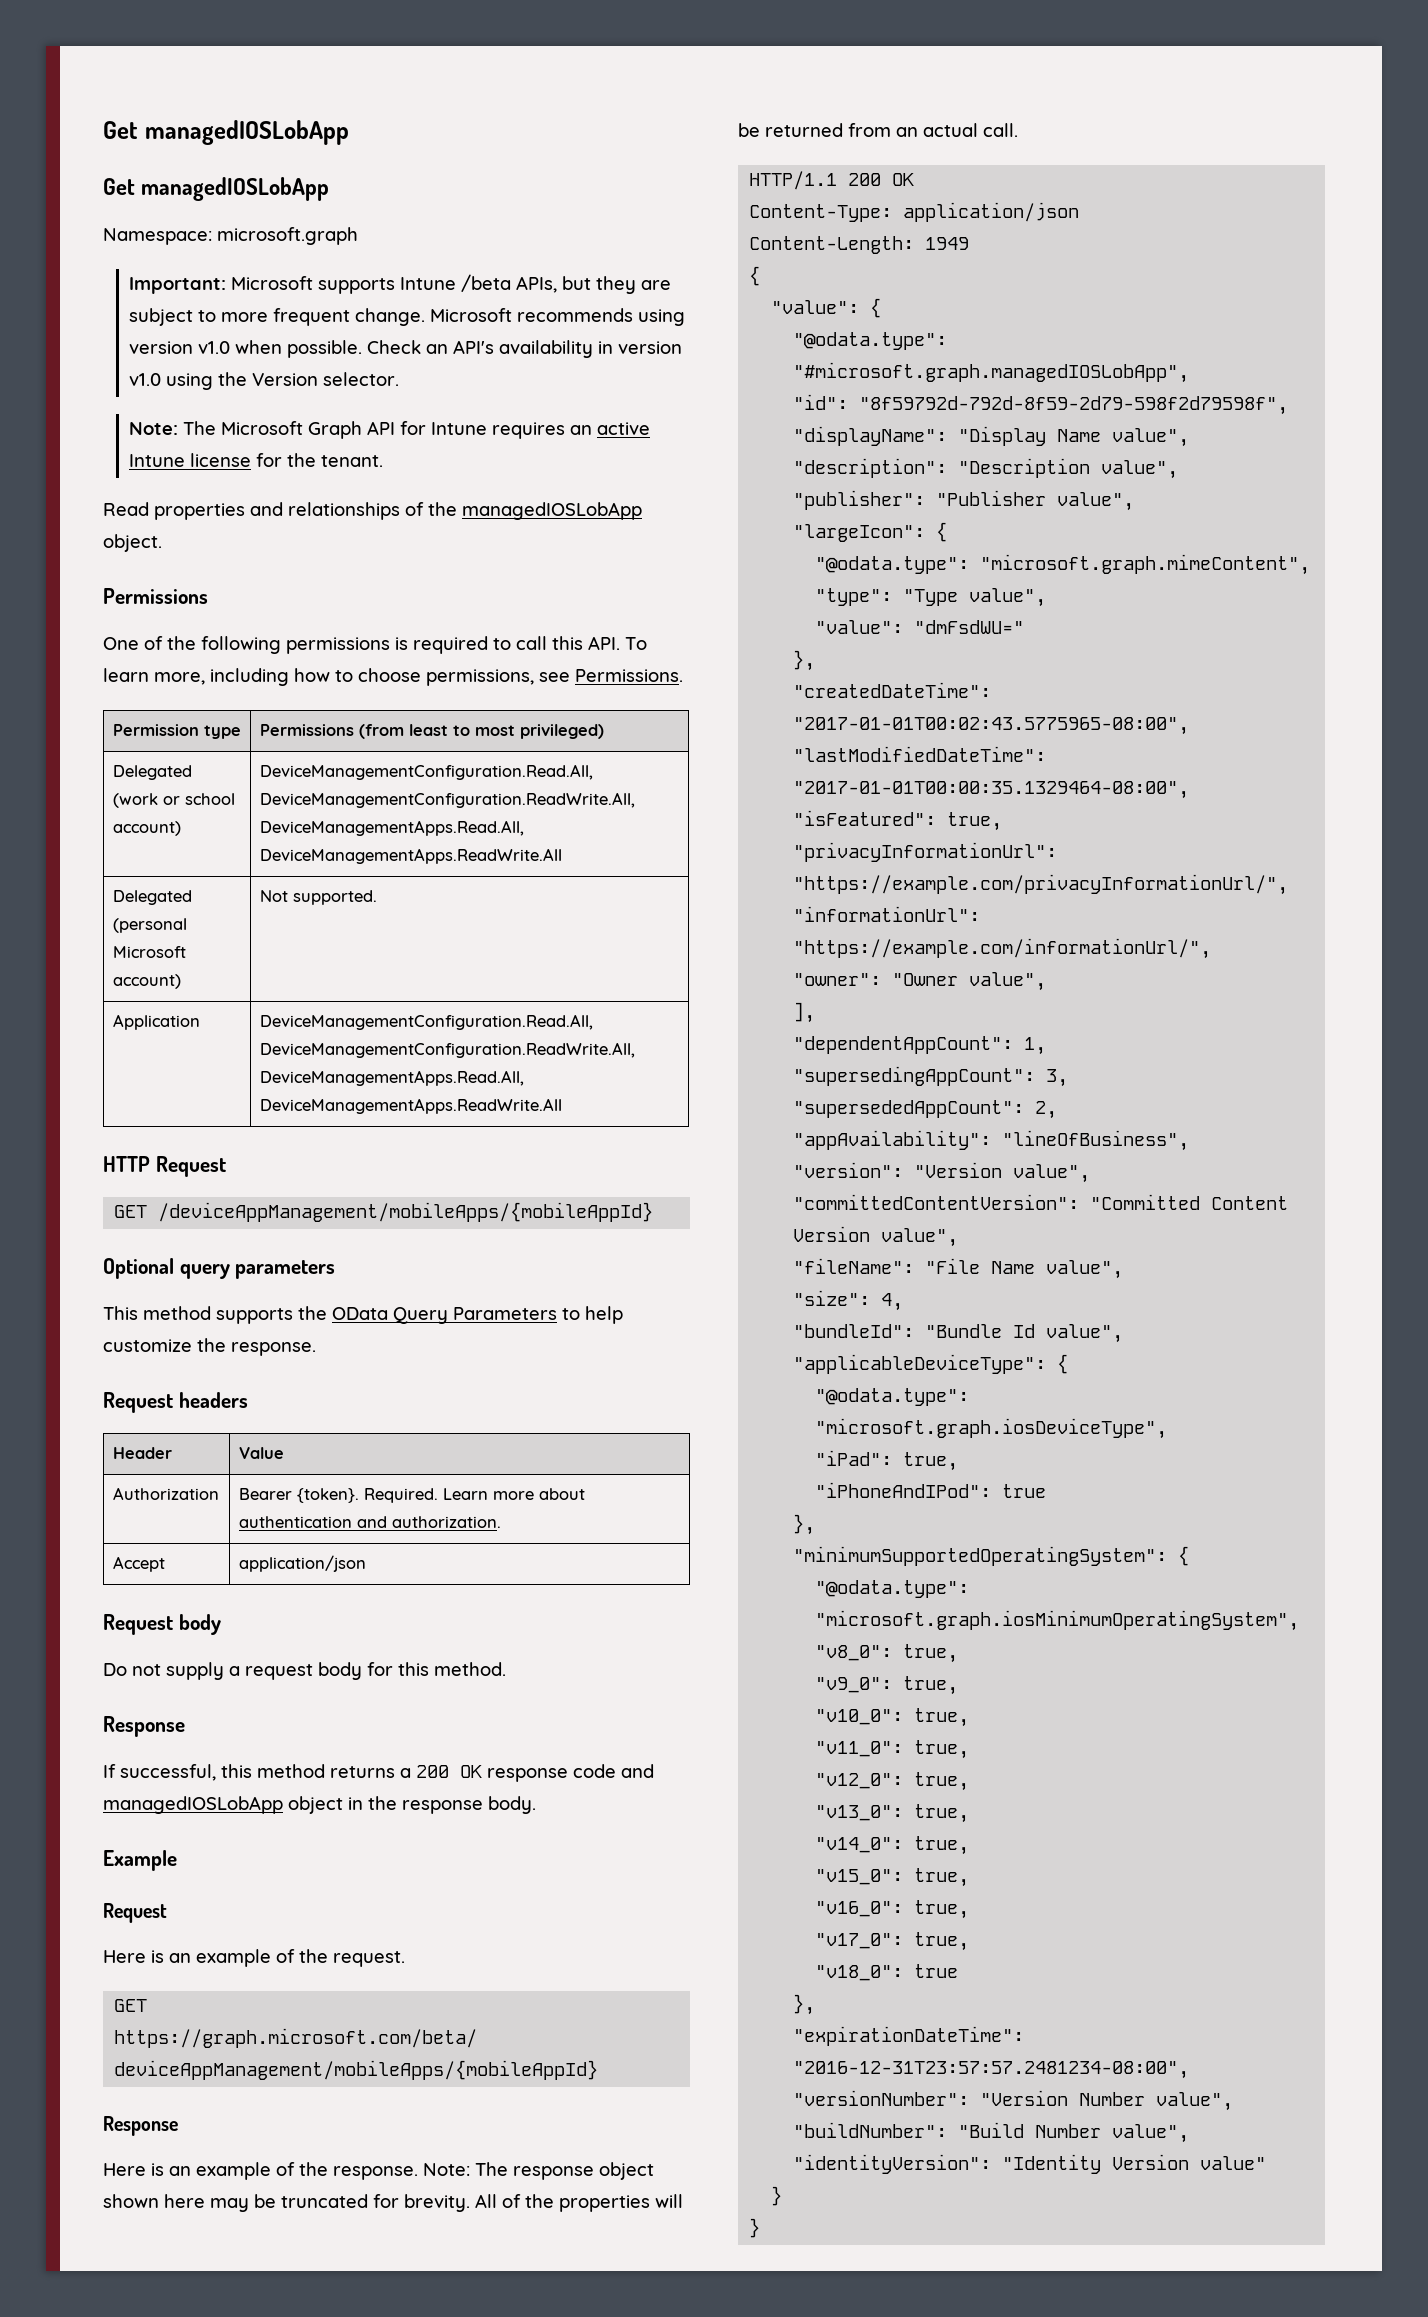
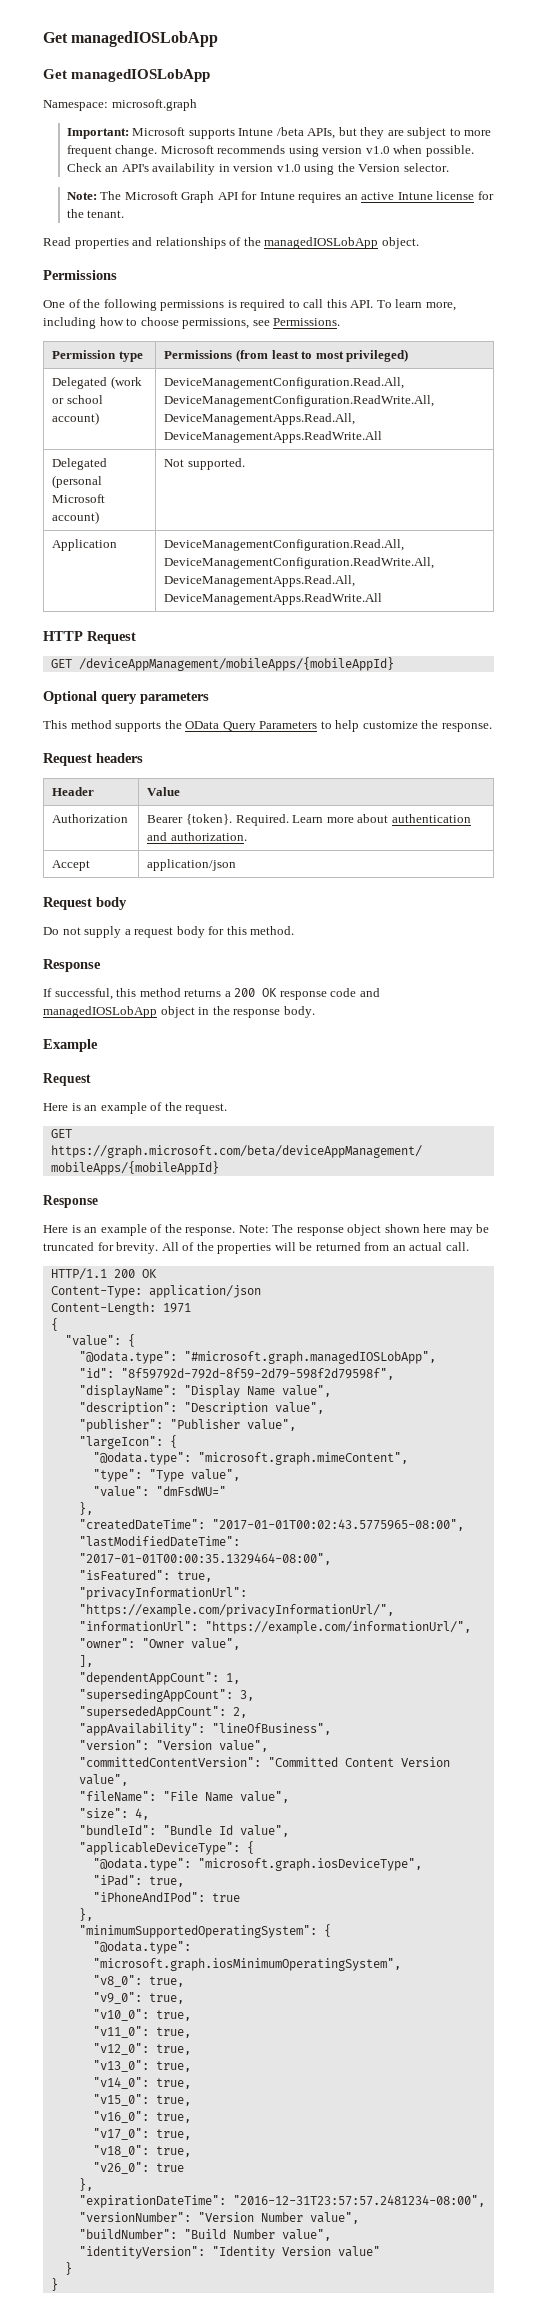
[925,237,970,250] 1949 -> [162,1303,191,1313] 1971
(904, 1973) none -> [155,2146,191,2157] [92,2162,149,2174] true, // "v26_0":

